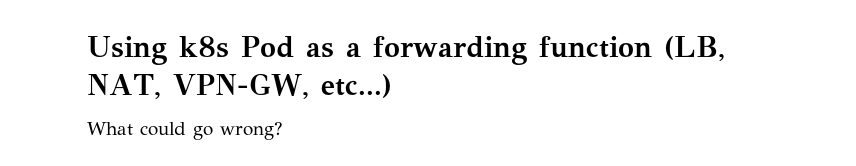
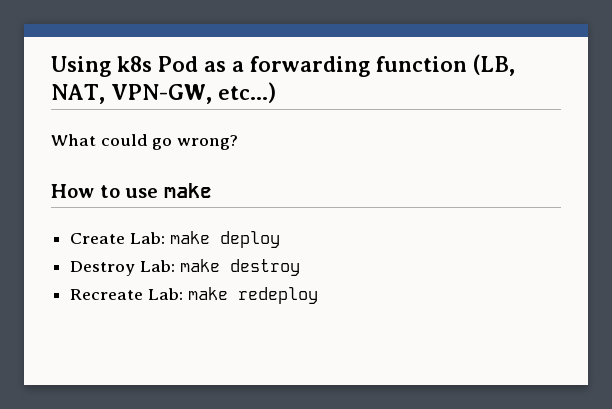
(283, 131) none -> [51,183,212,198] [70,231,280,248] [70,259,300,276] [70,287,318,304] // How to use make // Create Lab: make deploy // Destroy Lab: make destroy // Recreate Lab: make redeploy

